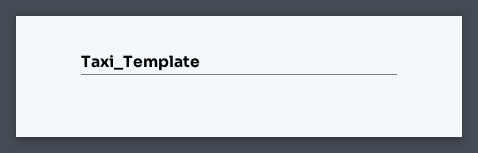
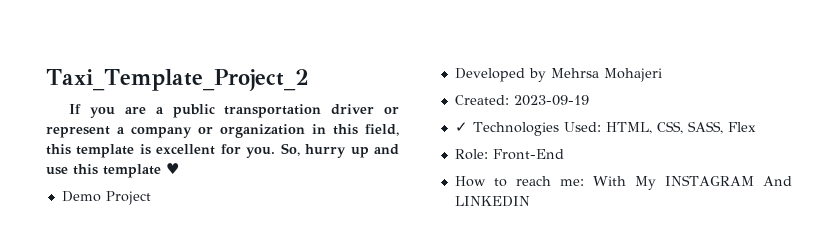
[81,55,200,71] Taxi_Template -> [46,69,309,91] [69,104,399,118] [46,124,399,138] [46,143,400,158] [46,163,179,178] [61,191,151,205] [454,68,662,82] [454,95,589,106] [454,121,756,136] [454,149,564,160] [454,175,792,190] [454,196,530,207] Taxi_Template_Project_2 // If you are a public transportation driver or represent a company or organization in this field, this template is excellent for you. So, hurry up and use this template ♥ // Demo Project // Developed by Mehrsa Mohajeri // Created: 2023-09-19 // ✓ Technologies Used: HTML, CSS, SASS, Flex // Role: Front-End // How to reach me: With My INSTAGRAM And LINKEDIN

